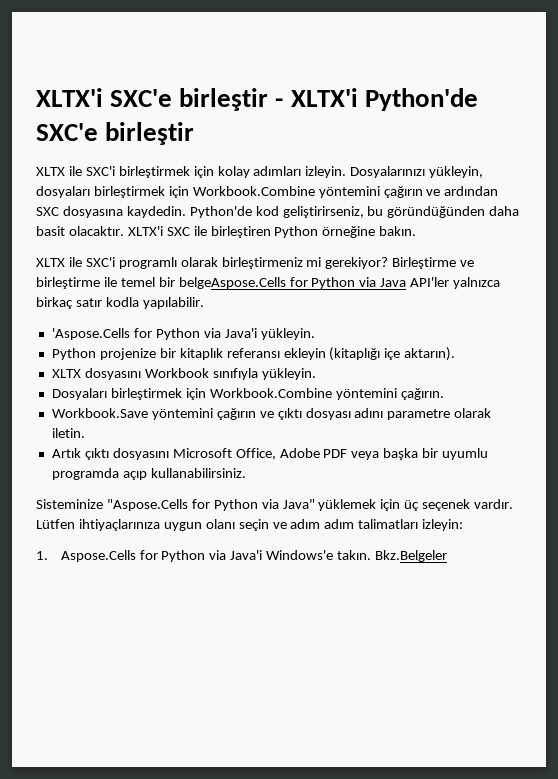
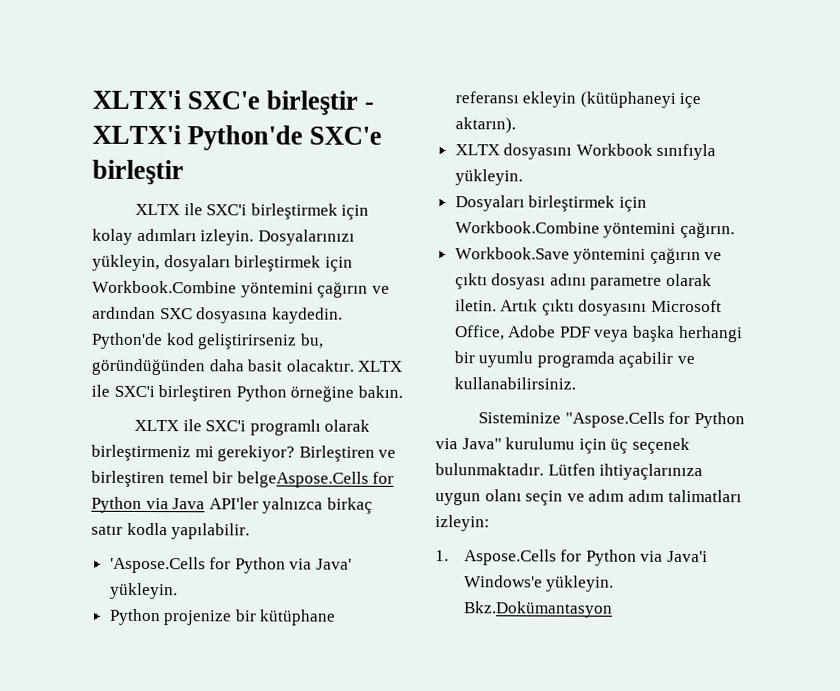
[282,206,384,218] geliştirirseniz, bu -> [197,333,324,350] geliştirirseniz bu,
[127,226,207,236] XLTX'i SXC ile -> [357,360,403,372] [91,384,155,398] XLTX ile SXC'i
[392,257,475,269] [36,277,117,289] Birleştirme ve birleştirme ile -> [298,445,397,462] [91,470,165,488] Birleştiren ve birleştiren
[224,328,257,338] Java'i -> [316,558,353,570] Java'
[179,348,223,360] kitaplık -> [259,609,337,626] kütüphane
[329,347,381,361] (kitaplığı -> [579,91,676,108] (kütüphaneyi
(85, 433) // -> (497, 305) none
(419, 454) none -> [678,325,743,343] herhangi
[122,471,147,480] açıp -> [618,351,696,368] açabilir ve
[318,499,377,511] yüklemek -> [505,437,576,450] kurulumu
[474,499,514,509] vardır. -> [435,463,544,476] bulunmaktadır.
[337,550,448,562] takın. Bkz.Belgeler -> [546,575,615,592] [463,601,613,618] yükleyin. Bkz.Dokümantasyon

